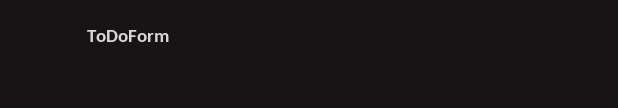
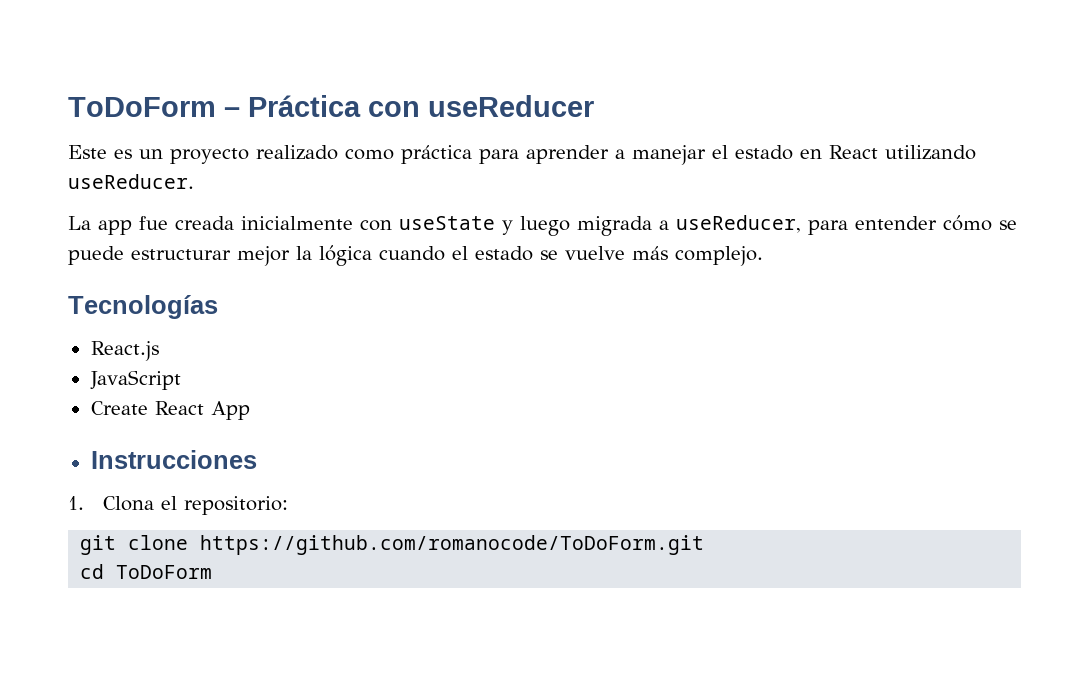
[87,30,169,42] ToDoForm -> [68,95,594,117] [68,145,976,165] [68,174,194,189] [68,215,1017,236] [68,245,763,266] [68,295,218,319] [90,341,159,361] [89,370,181,390] [90,401,250,420] [90,450,257,469] [68,496,289,515] [80,535,705,555] [80,564,213,579] ToDoForm – Práctica con useReducer // Este es un proyecto realizado como práctica para aprender a manejar el estado en React utilizando useReducer. // La app fue creada inicialmente con useState y luego migrada a useReducer, para entender cómo se puede estructurar mejor la lógica cuando el estado se vuelve más complejo. // Tecnologías // React.js // JavaScript // Create React App // Instrucciones // 1. Clona el repositorio: // git clone https://github.com/romanocode/ToDoForm.git // cd ToDoForm

